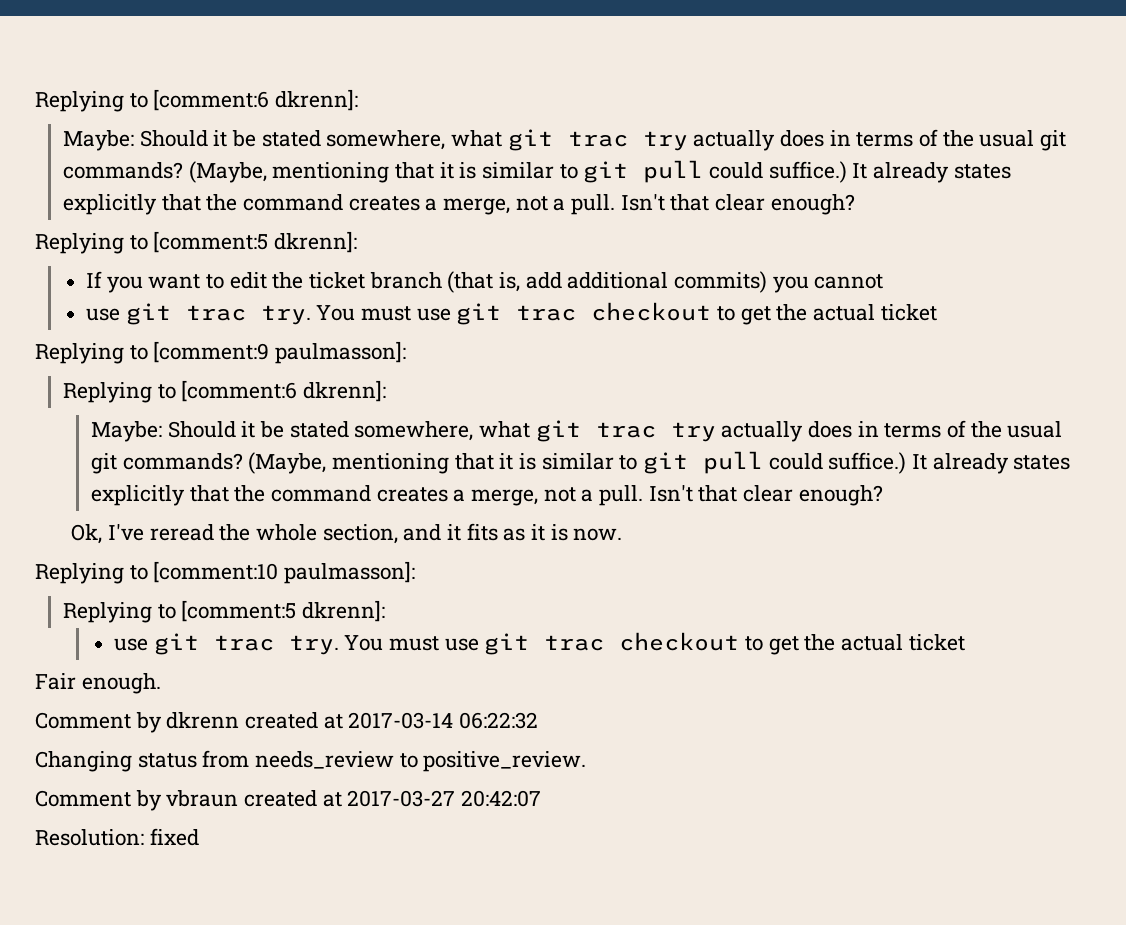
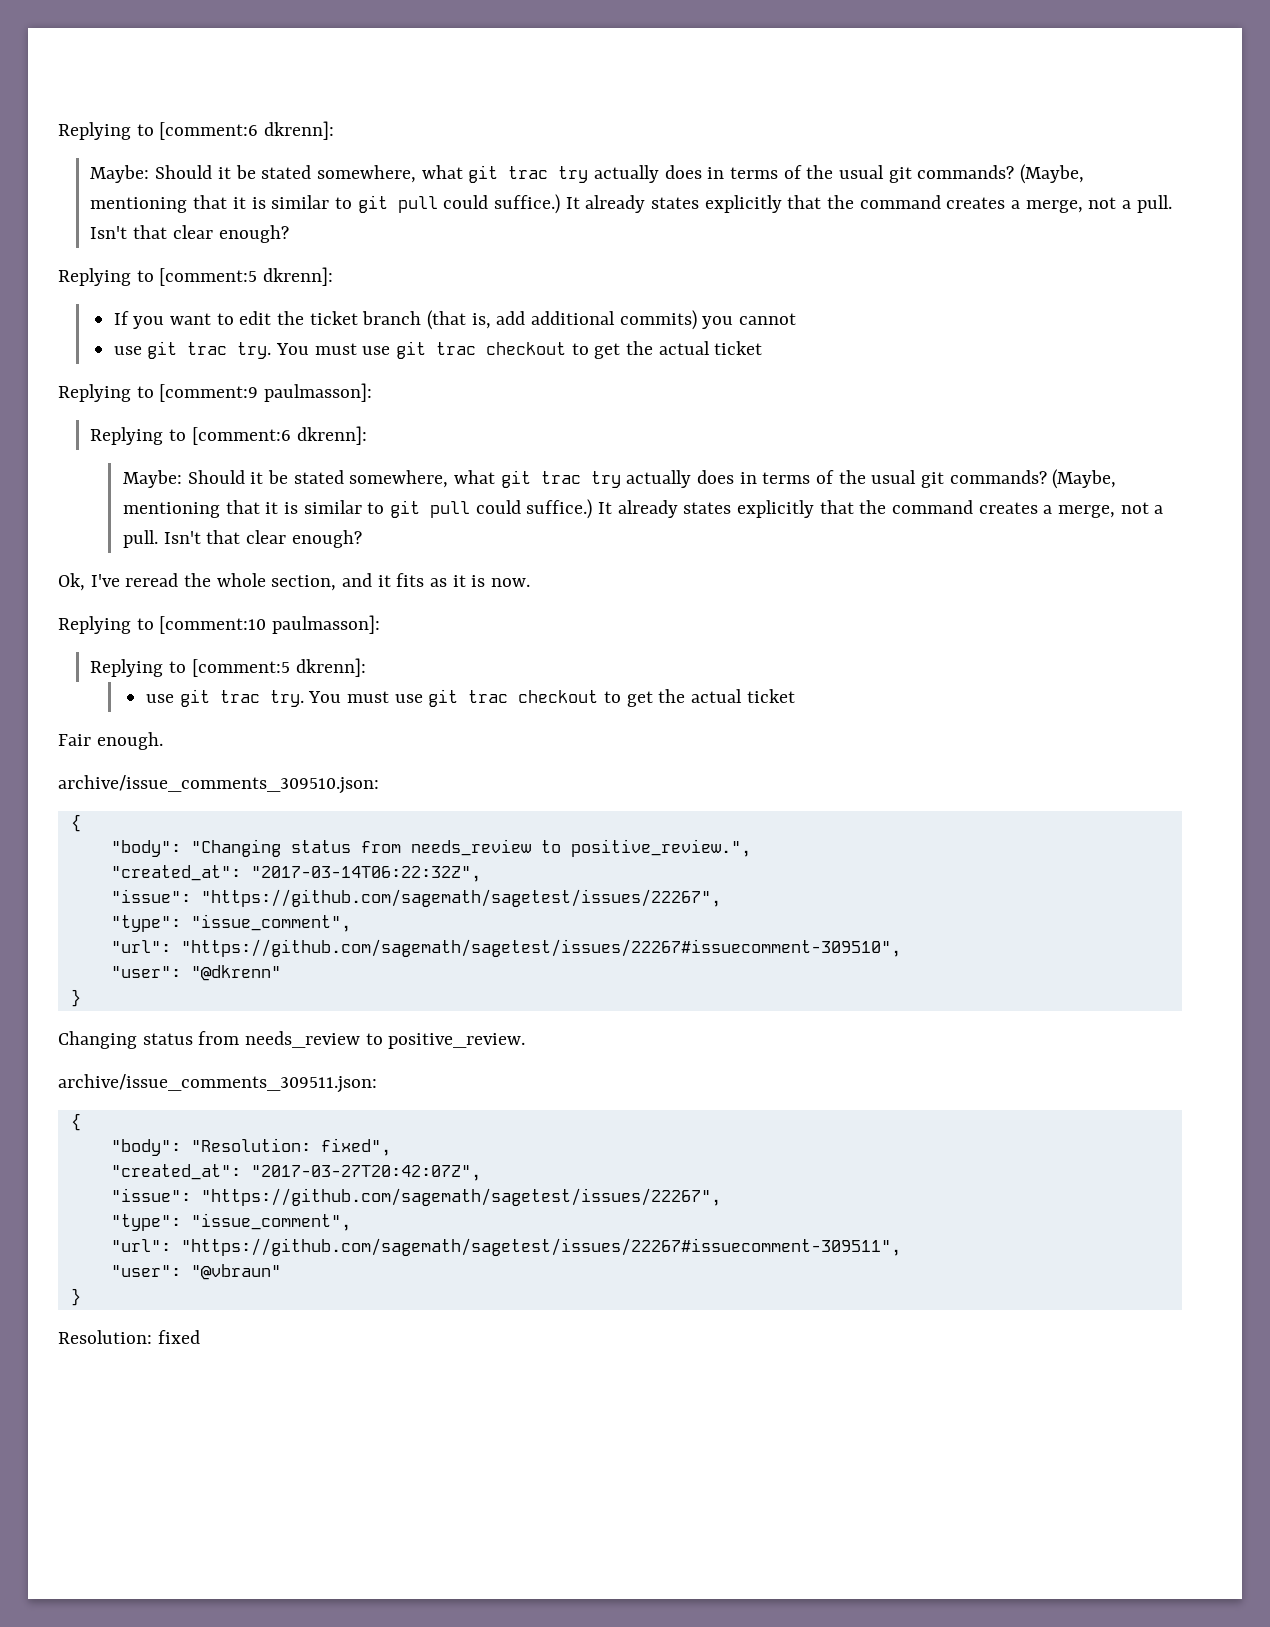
[35,712,539,733] Comment by dkrenn created at 2017-03-14 06:22:32 -> [58,775,379,794] [70,814,81,832] [110,839,751,857] [110,865,481,882] [110,889,721,907] [110,914,351,932] [110,939,901,957] [110,965,281,981] [70,989,81,1007] archive/issue_comments_309510.json: // { // "body": "Changing status from needs_review to positive_review.", // "created_at": "2017-03-14T06:22:32Z", // "issue": "https://github.com/sagemath/sagetest/issues/22267", // "type": "issue_comment", // "url": "https://github.com/sagemath/sagetest/issues/22267#issuecomment-309510", // "user": "@dkrenn" // }
[35,790,542,811] Comment by vbraun created at 2017-03-27 20:42:07 -> [58,1074,377,1093] [70,1113,81,1131] [110,1138,391,1156] [110,1164,481,1181] [110,1188,721,1206] [110,1213,351,1231] [110,1238,901,1256] [110,1264,281,1280] [70,1288,81,1306] archive/issue_comments_309511.json: // { // "body": "Resolution: fixed", // "created_at": "2017-03-27T20:42:07Z", // "issue": "https://github.com/sagemath/sagetest/issues/22267", // "type": "issue_comment", // "url": "https://github.com/sagemath/sagetest/issues/22267#issuecomment-309511", // "user": "@vbraun" // }

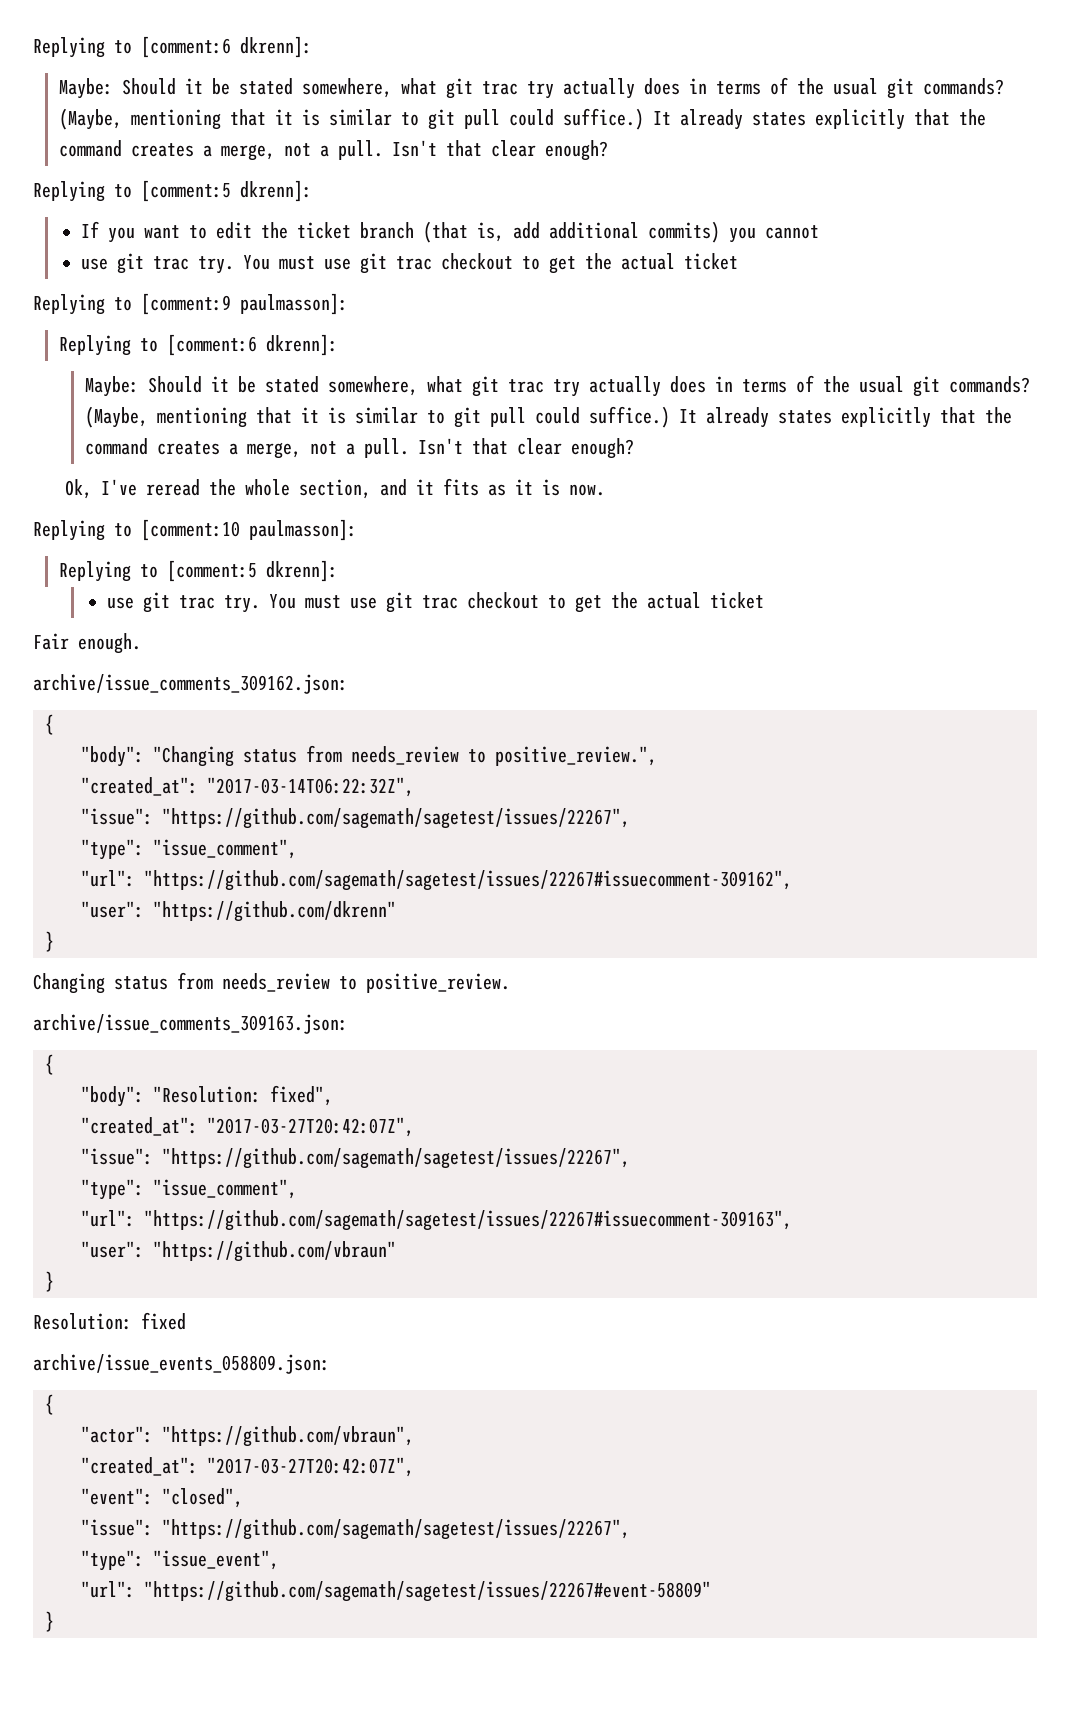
[58,775,379,794] archive/issue_comments_309510.json: -> [33,674,348,694] archive/issue_comments_309162.json:
[180,939,901,957] [110,965,281,981] "https://github.com/sagemath/sagetest/issues/22267#issuecomment-309510", // "user": "@dkrenn" -> [144,870,792,891] [81,901,396,922] "https://github.com/sagemath/sagetest/issues/22267#issuecomment-309162", // "user": "https://github.com/dkrenn"
[58,1074,377,1093] archive/issue_comments_309511.json: -> [33,1014,348,1034] archive/issue_comments_309163.json:
[180,1238,901,1256] [110,1264,281,1280] "https://github.com/sagemath/sagetest/issues/22267#issuecomment-309511", // "user": "@vbraun" -> [144,1210,792,1231] [81,1241,396,1262] "https://github.com/sagemath/sagetest/issues/22267#issuecomment-309163", // "user": "https://github.com/vbraun"
(200, 1337) none -> [33,1354,330,1374] [45,1394,54,1415] [81,1426,414,1447] [81,1457,414,1477] [81,1488,243,1508] [81,1519,630,1540] [81,1550,279,1571] [81,1581,711,1602] [45,1611,54,1632] // archive/issue_events_058809.json: // { // "actor": "https://github.com/vbraun", // "created_at": "2017-03-27T20:42:07Z", // "event": "closed", // "issue": "https://github.com/sagemath/sagetest/issues/22267", // "type": "issue_event", // "url": "https://github.com/sagemath/sagetest/issues/22267#event-58809" // }

